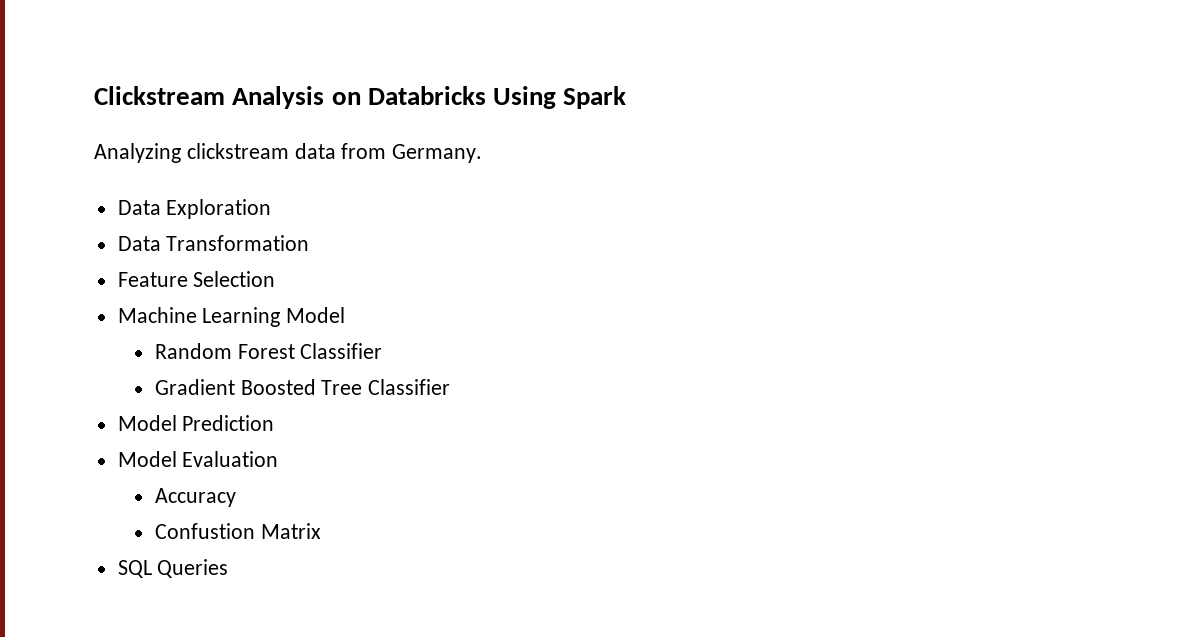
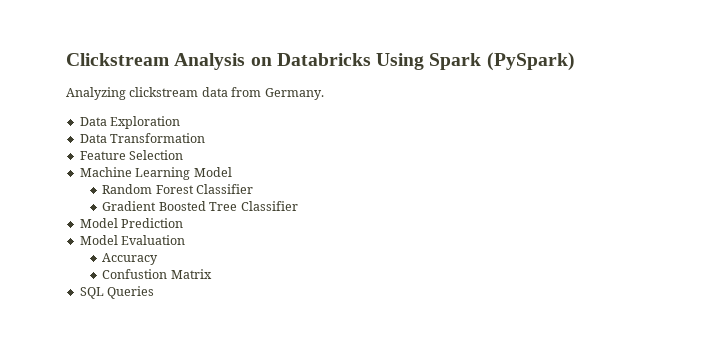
(627, 97) none -> [486,52,575,71] (PySpark)

